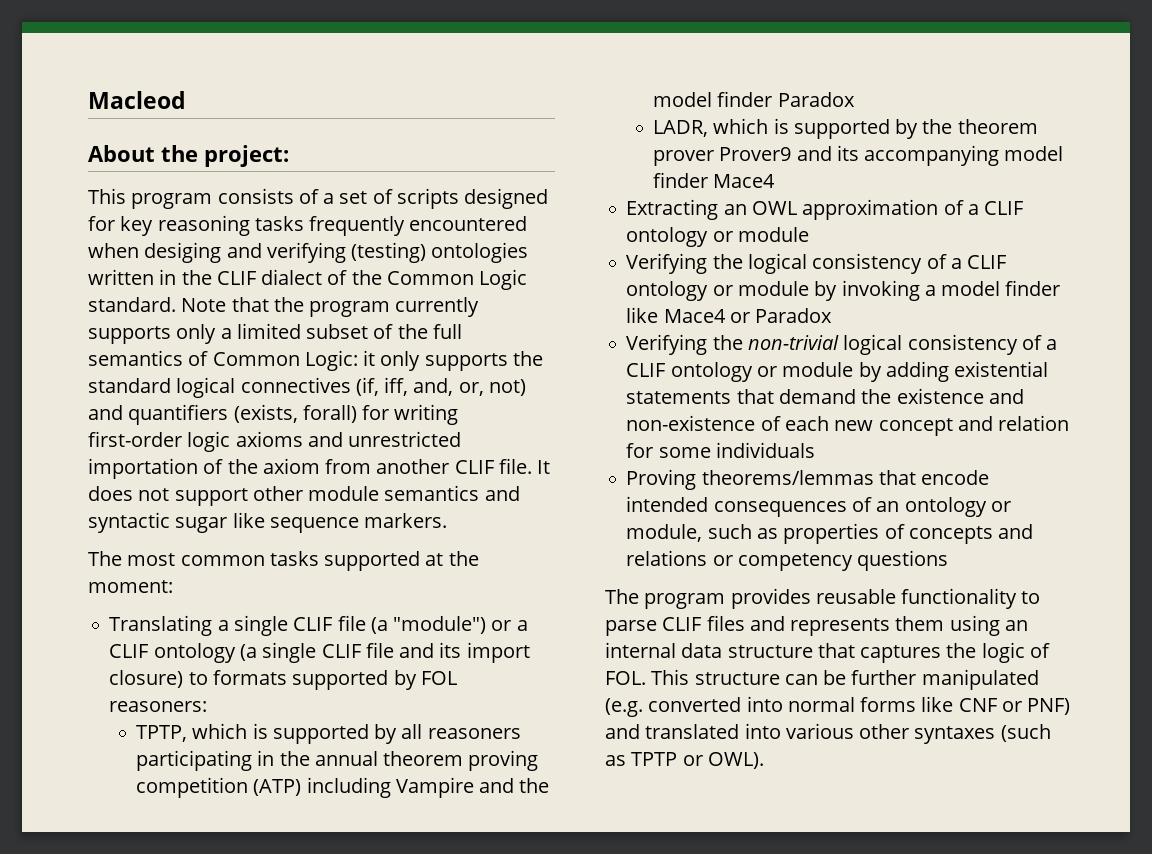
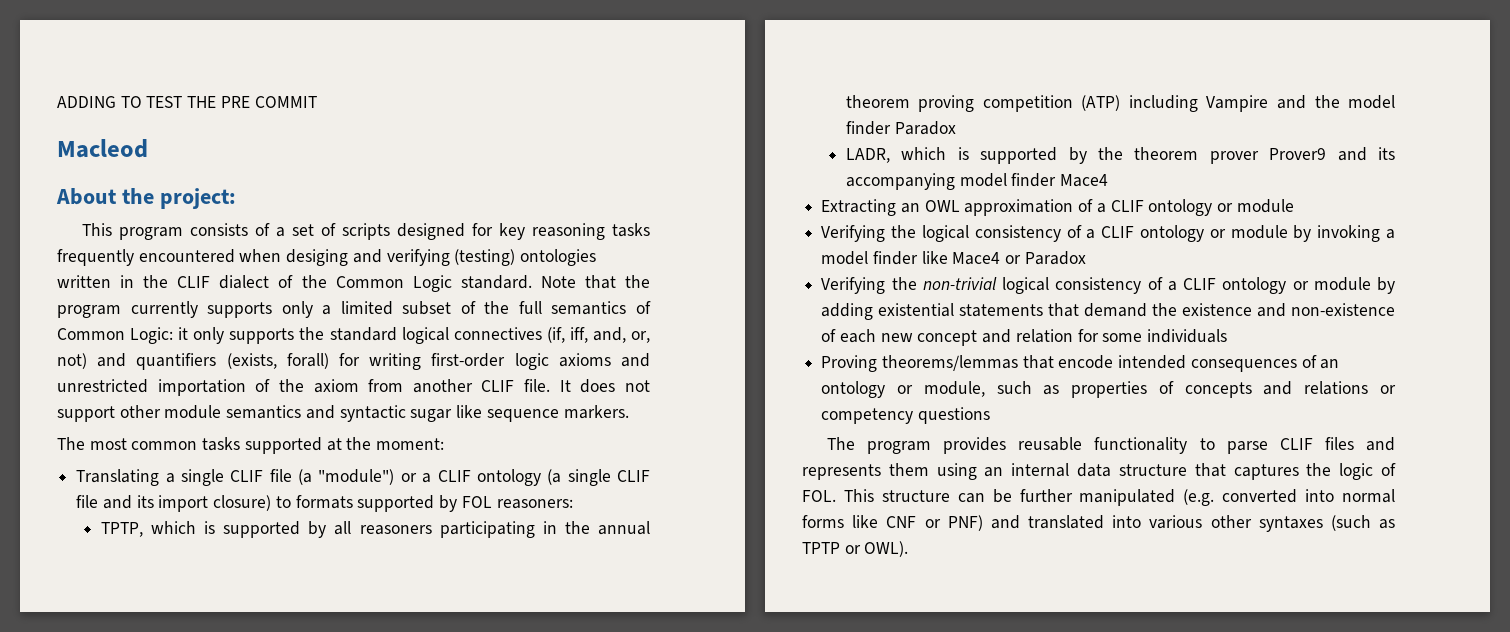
(88, 100) none -> [57,96,317,108] ADDING TO TEST THE PRE COMMIT //

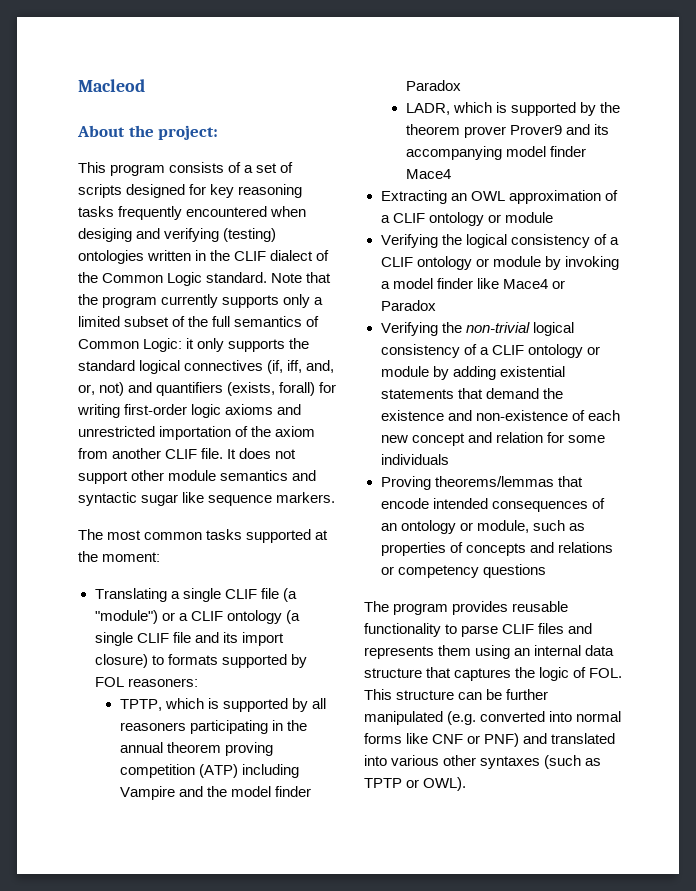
[57,96,317,108] ADDING TO TEST THE PRE COMMIT // -> (78, 85) none

